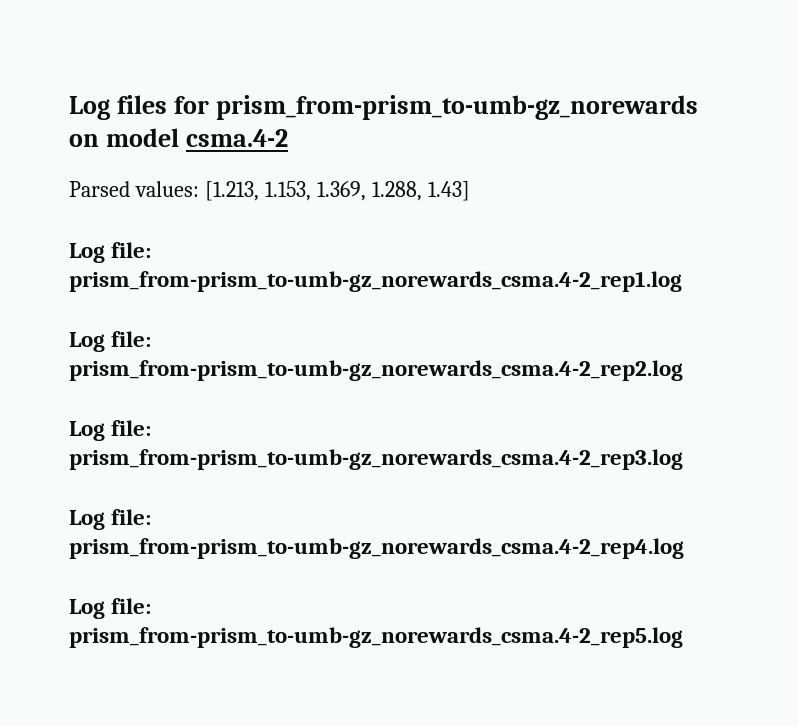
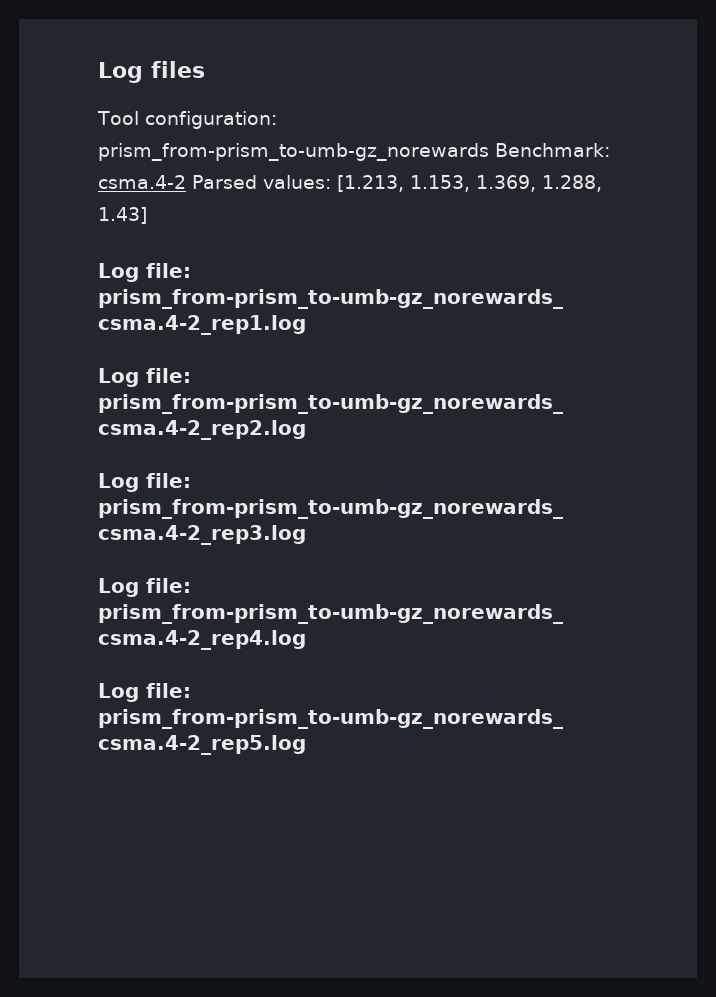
[173,95,698,120] [69,128,179,147] for prism_from-prism_to-umb-gz_norewards on model -> [97,111,277,129] [98,143,610,161] // Tool configuration: prism_from-prism_to-umb-gz_norewards Benchmark:
(288, 138) // -> (186, 182) none

